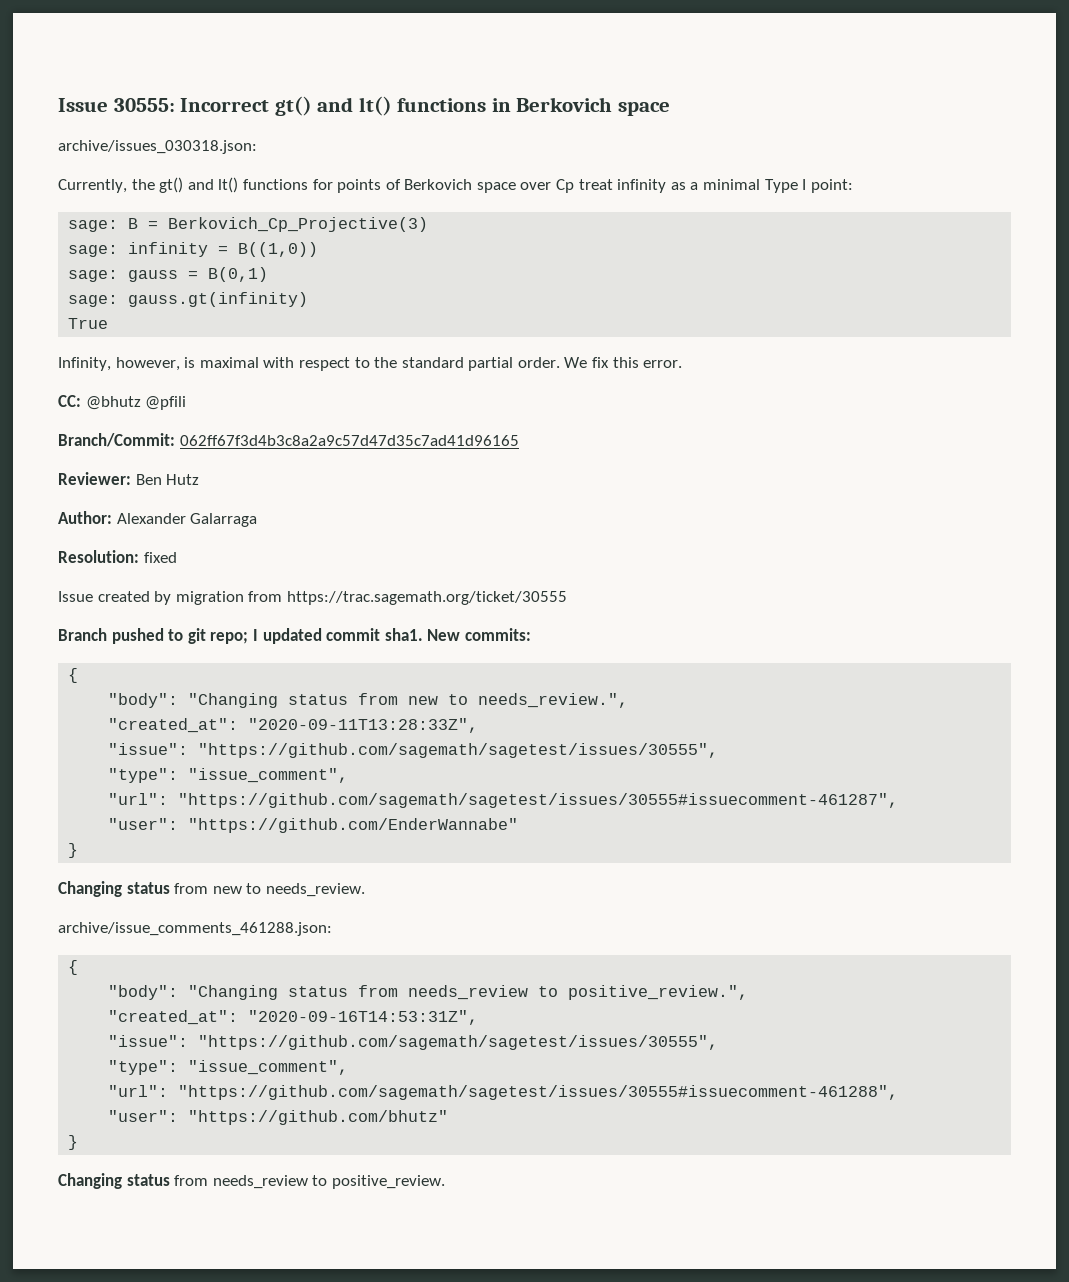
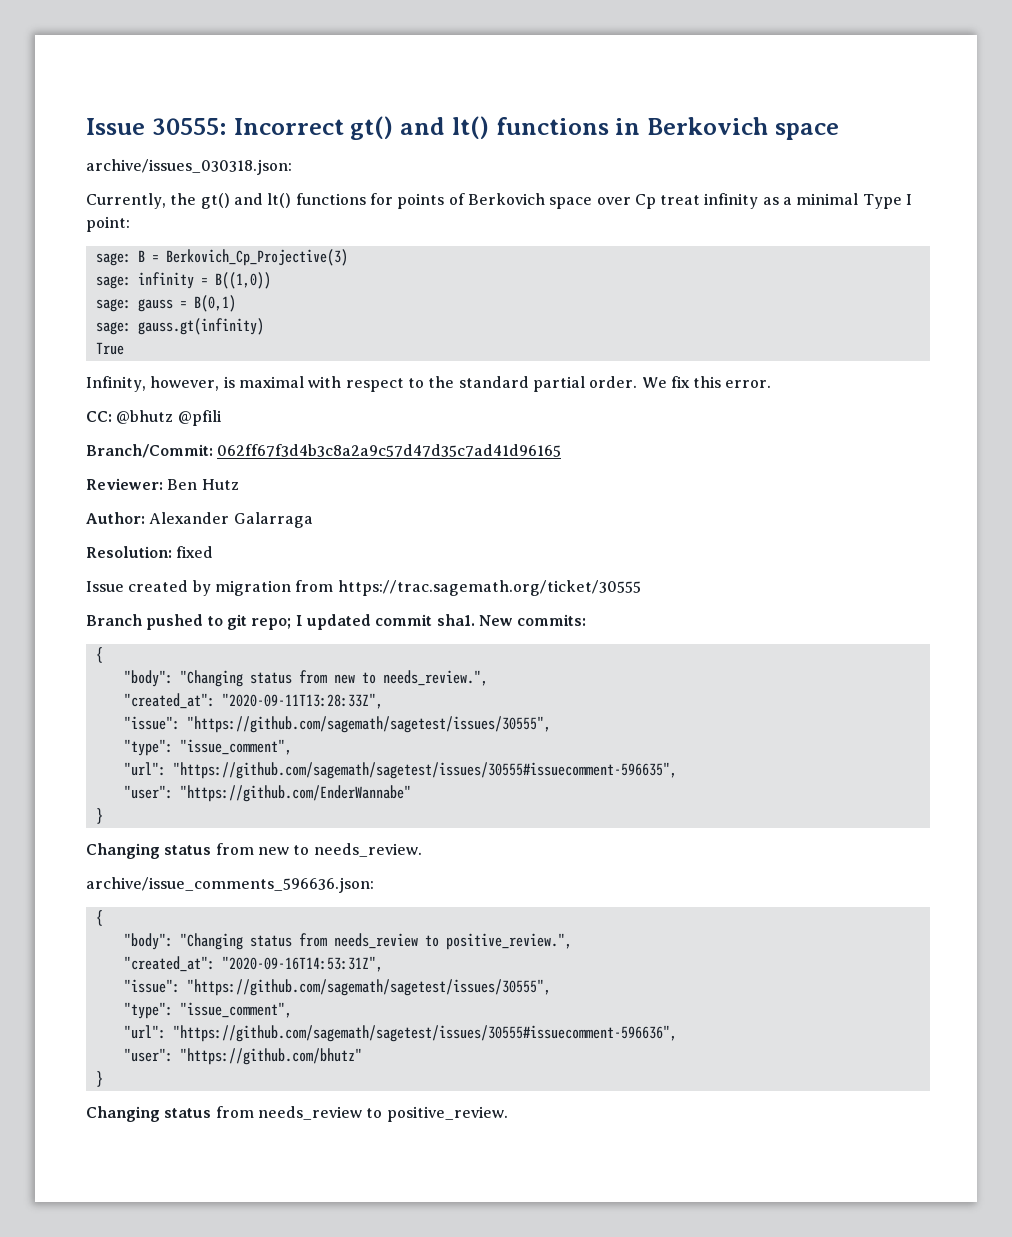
[178,793,899,808] "https://github.com/sagemath/sagetest/issues/30555#issuecomment-461287", -> [172,762,677,779] "https://github.com/sagemath/sagetest/issues/30555#issuecomment-596635",
[58,922,332,936] archive/issue_comments_461288.json: -> [86,877,374,893] archive/issue_comments_596636.json:
[178,1085,899,1100] "https://github.com/sagemath/sagetest/issues/30555#issuecomment-461288", -> [172,1025,677,1042] "https://github.com/sagemath/sagetest/issues/30555#issuecomment-596636",

